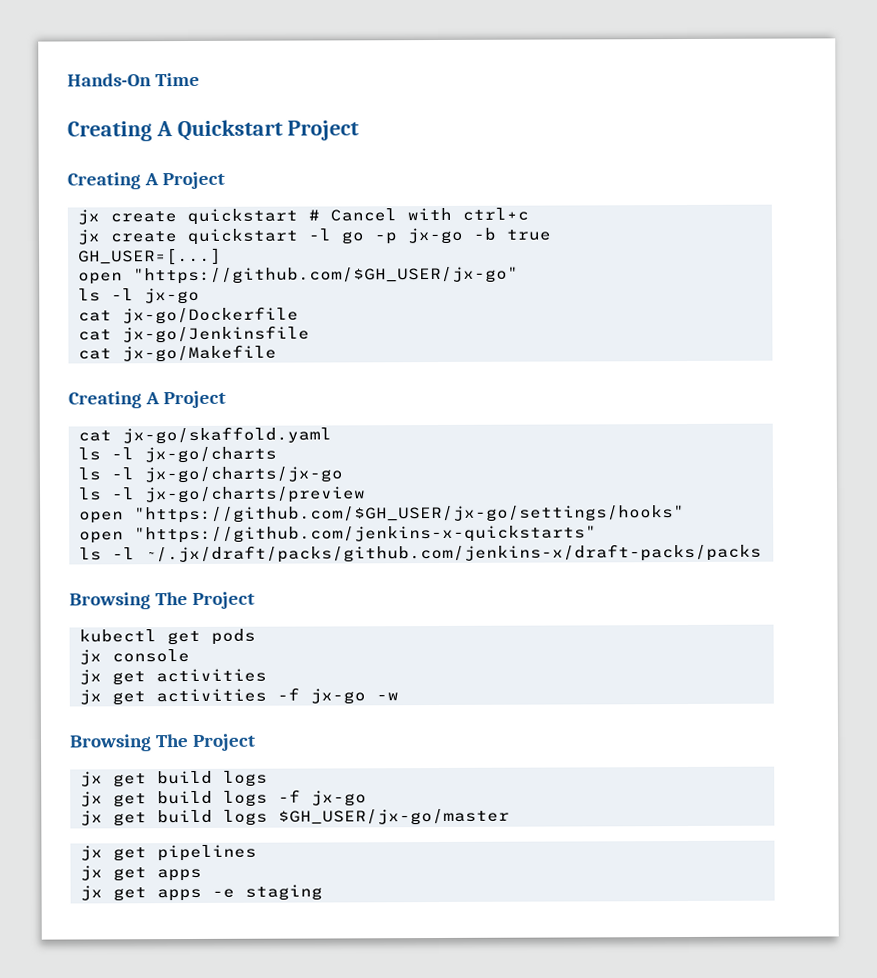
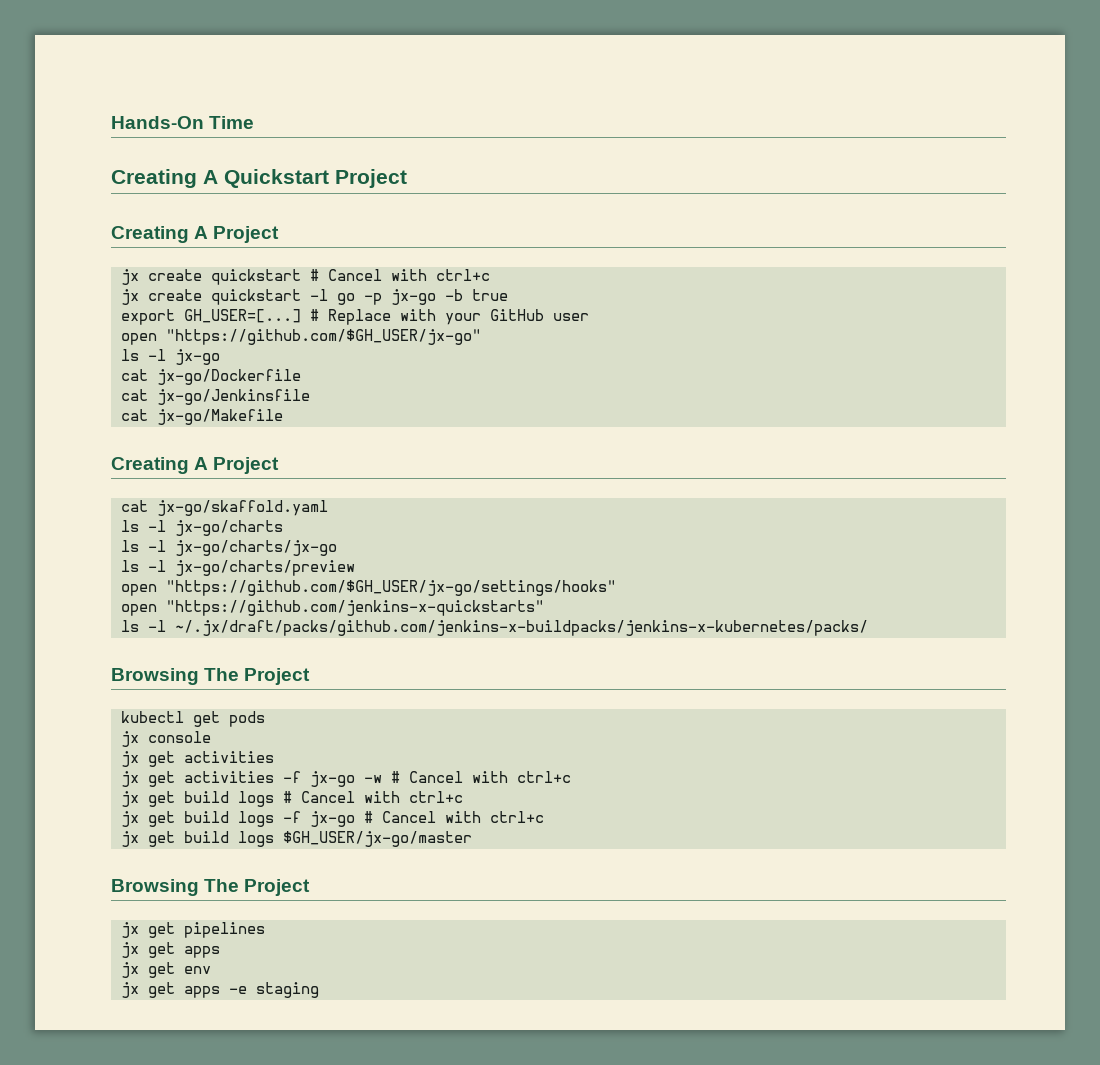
(552, 235) none -> [120,309,175,325] export
(222, 256) none -> [309,309,589,325] # Replace with your GitHub user
[144,543,762,564] ~/.jx/draft/packs/github.com/jenkins-x/draft-packs/packs -> [174,620,868,636] ~/.jx/draft/packs/github.com/jenkins-x-buildpacks/jenkins-x-kubernetes/packs/
[69,733,257,752] [79,770,268,788] // Browsing The Project // jx get build logs -> [390,771,571,783] [120,791,463,807] # Cancel with ctrl+c // jx get build logs # Cancel with ctrl+c
(367, 798) none -> [363,811,544,823] # Cancel with ctrl+c
(510, 817) none -> [111,879,311,896] // Browsing The Project
(202, 875) none -> [120,962,211,978] // jx get env

